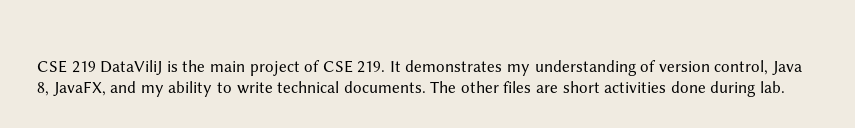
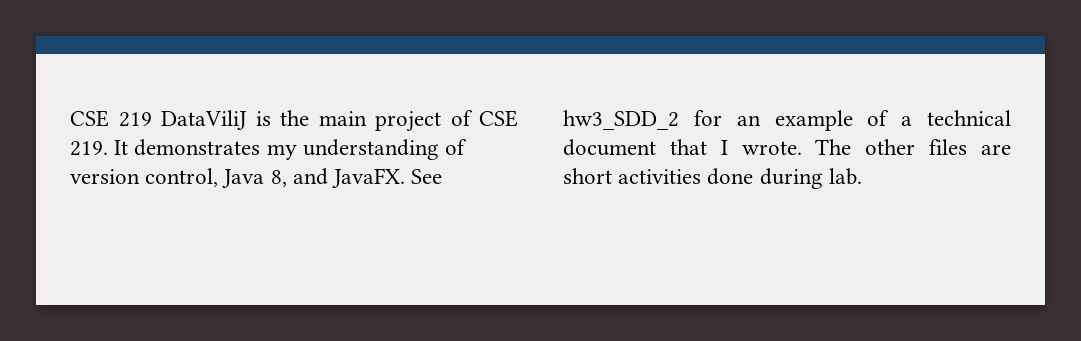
[52,81,426,97] JavaFX, and my ability to write technical documents. -> [292,168,443,188] [563,110,1011,131] [563,139,802,156] and JavaFX. See hw3_SDD_2 for an example of a technical document that I wrote.

